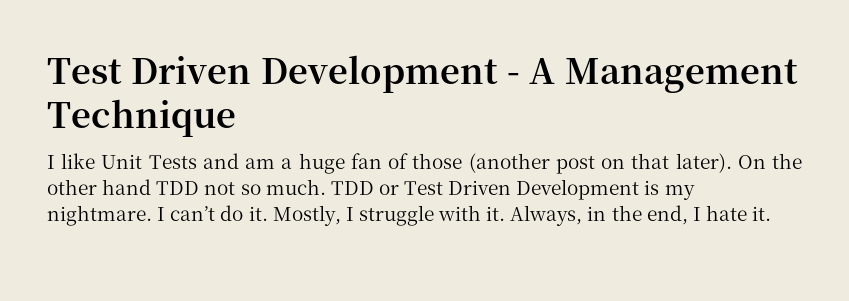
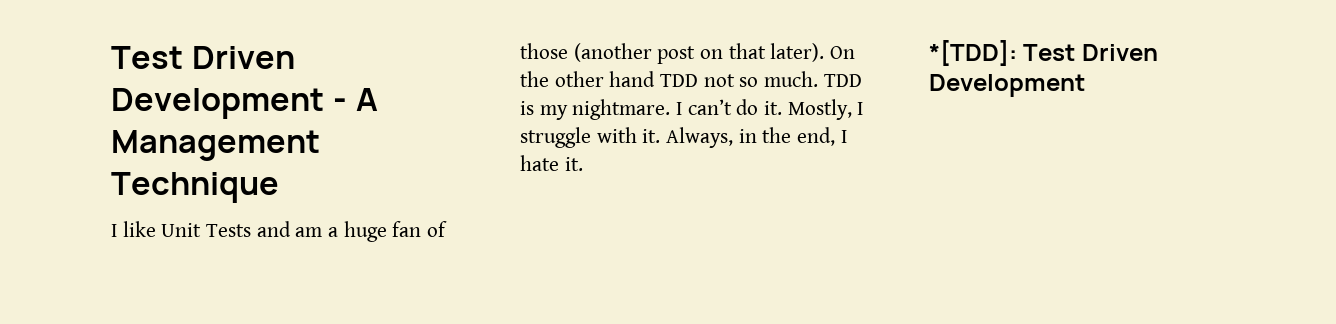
[378,179,640,200] or Test Driven Development -> (862, 80) none
(772, 213) none -> [929,40,1158,66] [929,74,1085,97] // *[TDD]: Test Driven Development

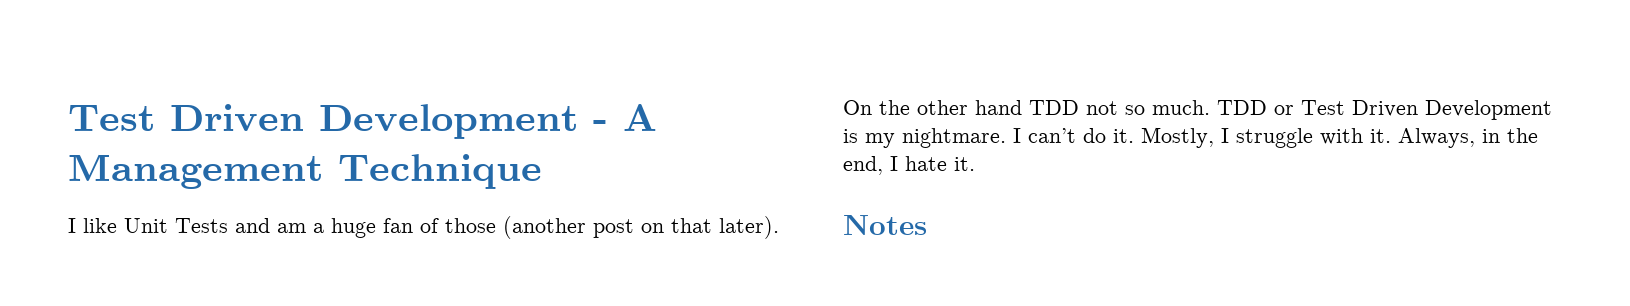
(862, 80) none -> [1274,100,1552,120] or Test Driven Development
[929,40,1158,66] [929,74,1085,97] *[TDD]: Test Driven Development -> [843,215,927,235] Notes

